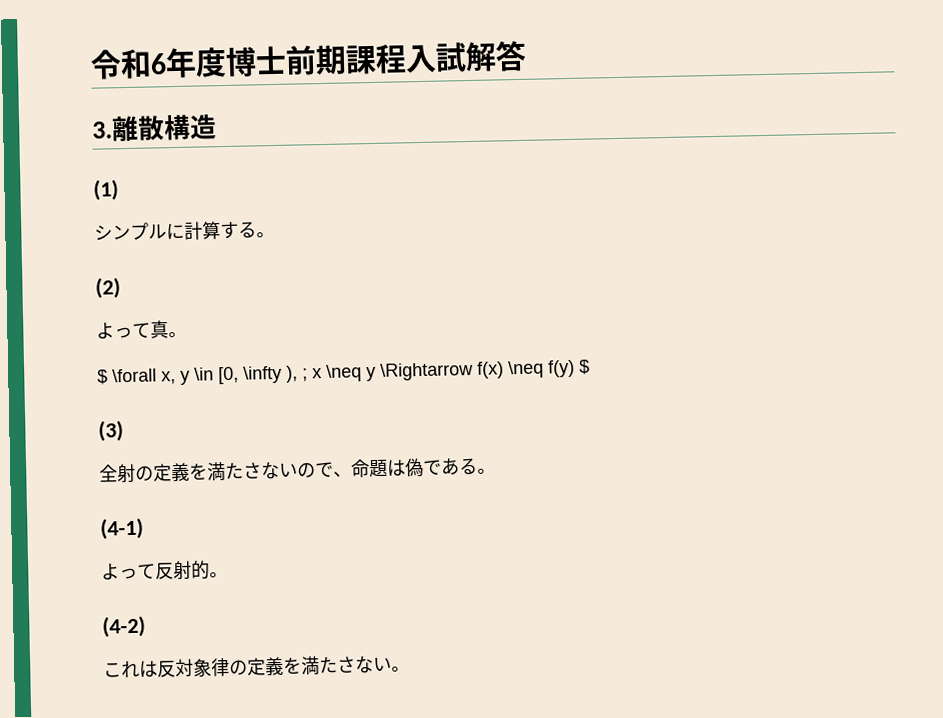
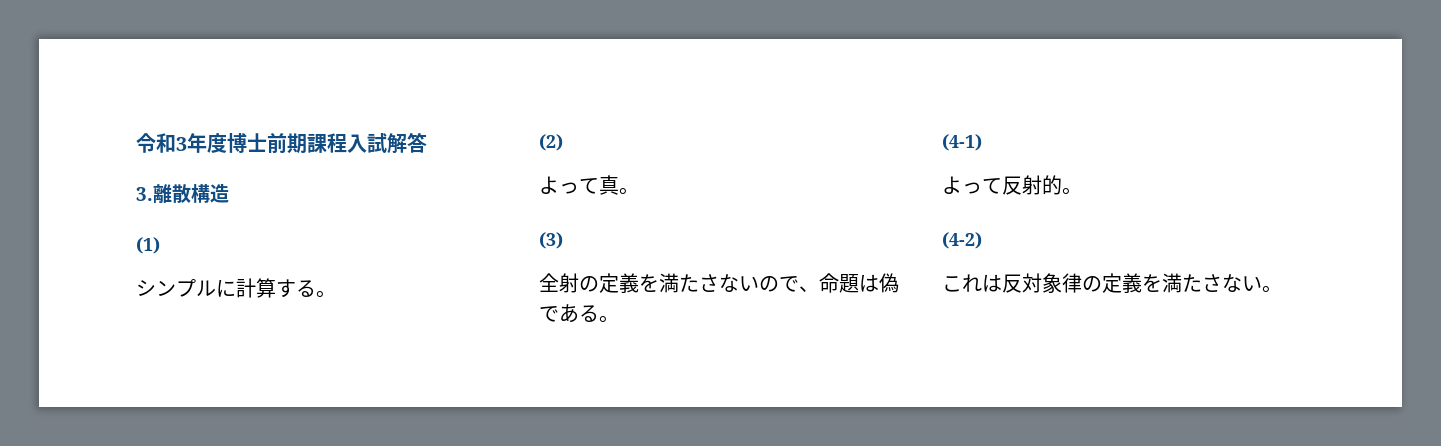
[150,53,167,75] 6 -> [176,137,187,151] 3
[97,359,590,385] // $ \forall x, y \in [0, \infty ), ; x \neq y \Rightarrow f(x) \neq f(y) $ -> (639, 191) none

